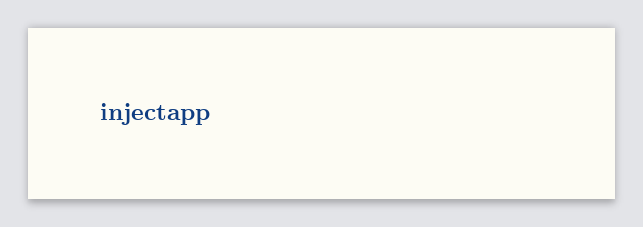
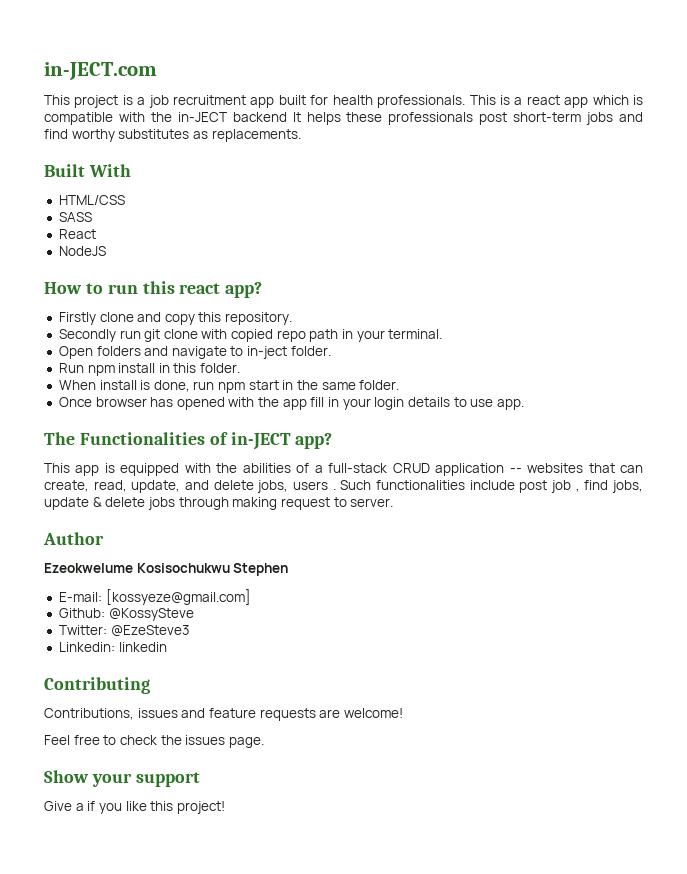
[100,103,210,125] injectapp -> [44,62,157,80] [44,95,644,108] [44,112,643,125] [44,129,301,142] [44,164,131,177] [58,195,125,205] [58,212,92,222] [58,229,96,239] [58,246,106,256] [44,281,263,298] [58,312,293,325] [58,329,443,342] [58,346,331,359] [58,363,241,376] [58,380,400,393] [58,397,524,410] [44,432,333,450] [44,463,644,476] [44,480,643,493] [44,497,394,510] [43,532,104,545] [44,563,289,576] [58,589,251,605] [58,608,194,621] [58,625,189,637] [58,642,167,652] [44,677,150,694] [44,708,403,721] [44,735,264,748] [44,770,200,787] [44,801,225,814] in-JECT.com // This project is a job recruitment app built for health professionals. This is a react app which is compatible with the in-JECT backend It helps these professionals post short-term jobs and find worthy substitutes as replacements. // Built With // HTML/CSS // SASS // React // NodeJS // How to run this react app? // Firstly clone and copy this repository. // Secondly run git clone with copied repo path in your terminal. // Open folders and navigate to in-ject folder. // Run npm install in this folder. // When install is done, run npm start in the same folder. // Once browser has opened with the app fill in your login details to use app. // The Functionalities of in-JECT app? // This app is equipped with the abilities of a full-stack CRUD application -- websites that can create, read, update, and delete jobs, users . Such functionalities include post job , find jobs, update & delete jobs through making request to server. // Author // Ezeokwelume Kosisochukwu Stephen // E-mail: [kossyeze@gmail.com] // Github: @KossySteve // Twitter: @EzeSteve3 // Linkedin: linkedin // Contributing // Contributions, issues and feature requests are welcome! // Feel free to check the issues page. // Show your support // Give a if you like this project!

